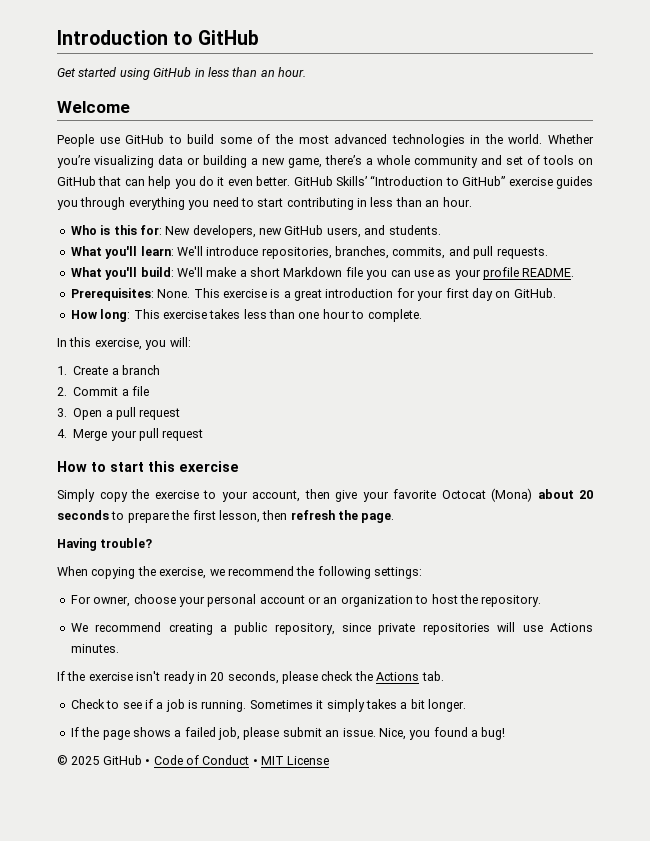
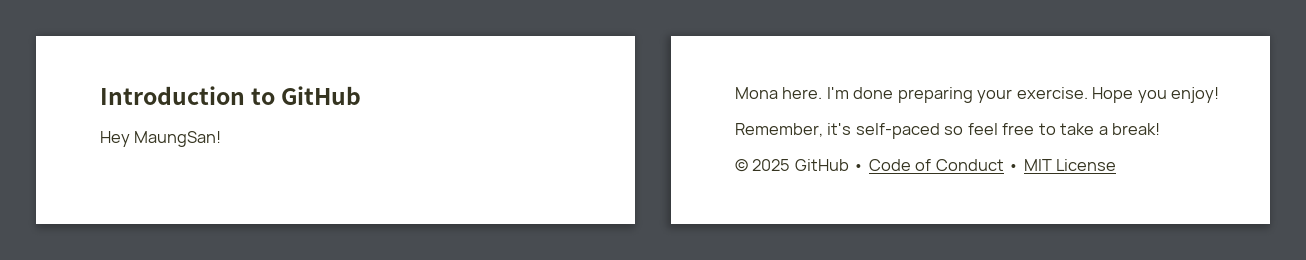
[57,67,306,80] [57,101,130,113] [57,134,594,147] [57,155,593,168] [57,175,593,189] [57,197,472,210] [70,225,441,238] [70,246,548,259] [70,267,575,280] [70,288,556,301] [70,309,422,322] [57,337,191,350] [57,365,160,375] [57,386,149,396] [57,407,181,420] [57,428,204,441] [57,461,239,472] [57,488,593,502] [57,510,395,523] [57,538,153,551] [57,566,422,579] [70,594,542,607] [70,622,593,635] [70,644,119,653] [57,671,444,684] [70,699,466,712] [70,727,506,740] Get started using GitHub in less than an hour. // Welcome // People use GitHub to build some of the most advanced technologies in the world. Whether you’re visualizing data or building a new game, there’s a whole community and set of tools on GitHub that can help you do it even better. GitHub Skills’ “Introduction to GitHub” exercise guides you through everything you need to start contributing in less than an hour. // Who is this for: New developers, new GitHub users, and students. // What you'll learn: We'll introduce repositories, branches, commits, and pull requests. // What you'll build: We'll make a short Markdown file you can use as your profile README. // Prerequisites: None. This exercise is a great introduction for your first day on GitHub. // How long: This exercise takes less than one hour to complete. // In this exercise, you will: // 1. Create a branch // 2. Commit a file // 3. Open a pull request // 4. Merge your pull request // How to start this exercise // Simply copy the exercise to your account, then give your favorite Octocat (Mona) about 20 seconds to prepare the first lesson, then refresh the page. // Having trouble? // When copying the exercise, we recommend the following settings: // For owner, choose your personal account or an organization to host the repository. // We recommend creating a public repository, since private repositories will use Actions minutes. // If the exercise isn't ready in 20 seconds, please check the Actions tab. // Check to see if a job is running. Sometimes it simply takes a bit longer. // If the page shows a failed job, please submit an issue. Nice, you found a bug! -> [100,131,222,147] [735,87,1220,103] [735,123,1161,139] Hey MaungSan! // Mona here. I'm done preparing your exercise. Hope you enjoy! // Remember, it's self-paced so feel free to take a break!

